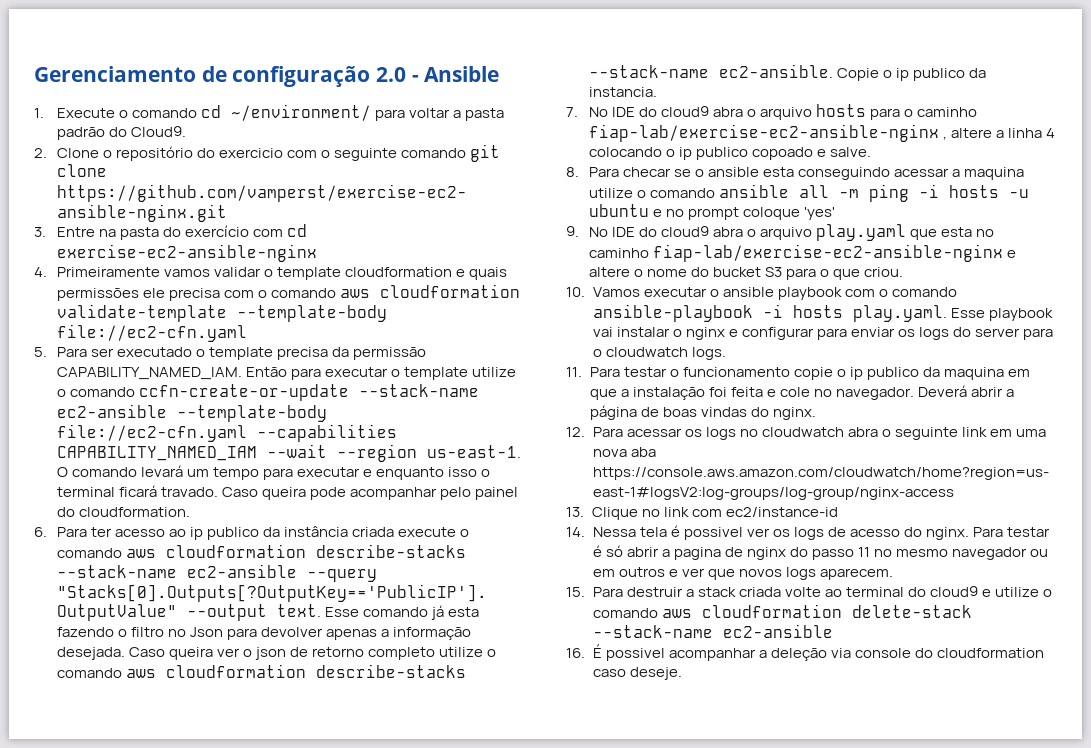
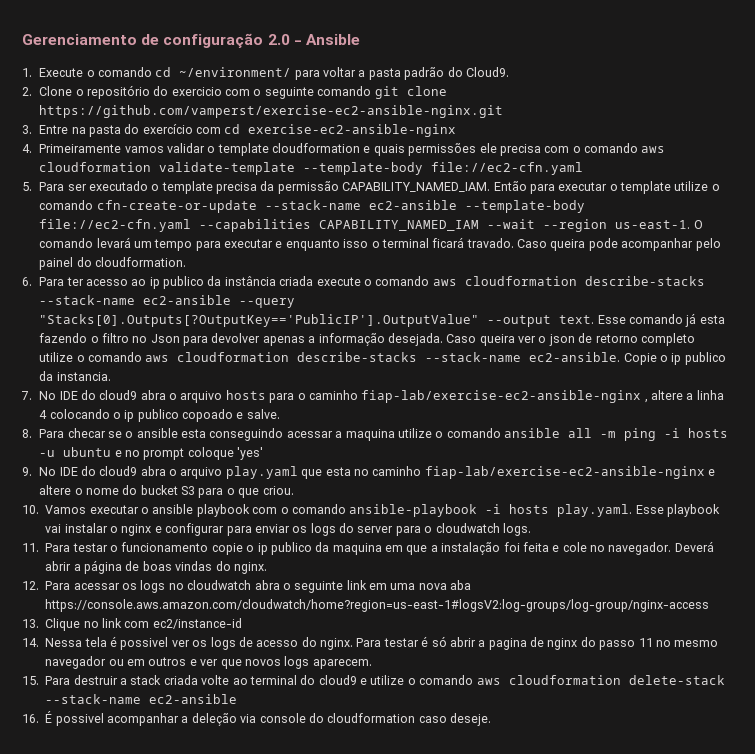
[139,384,350,401] ccfn-create-or-update -> [96,200,257,213] cfn-create-or-update

